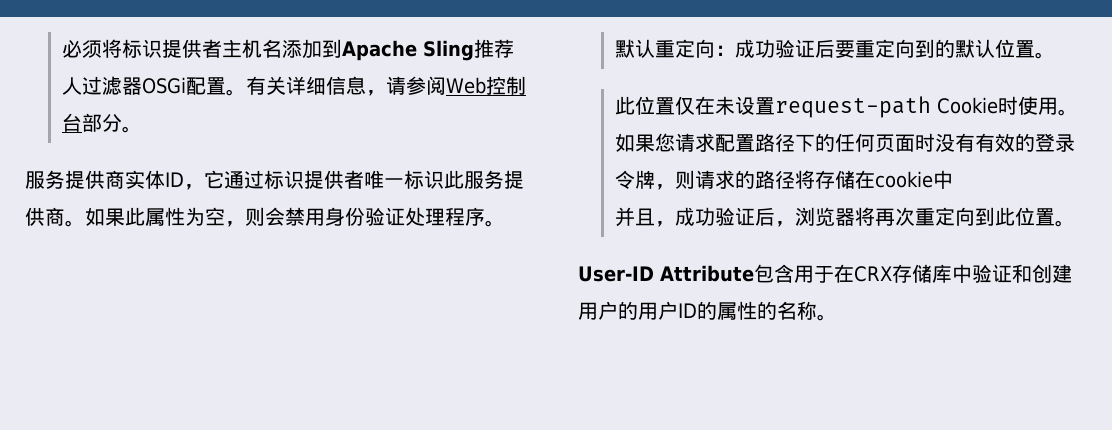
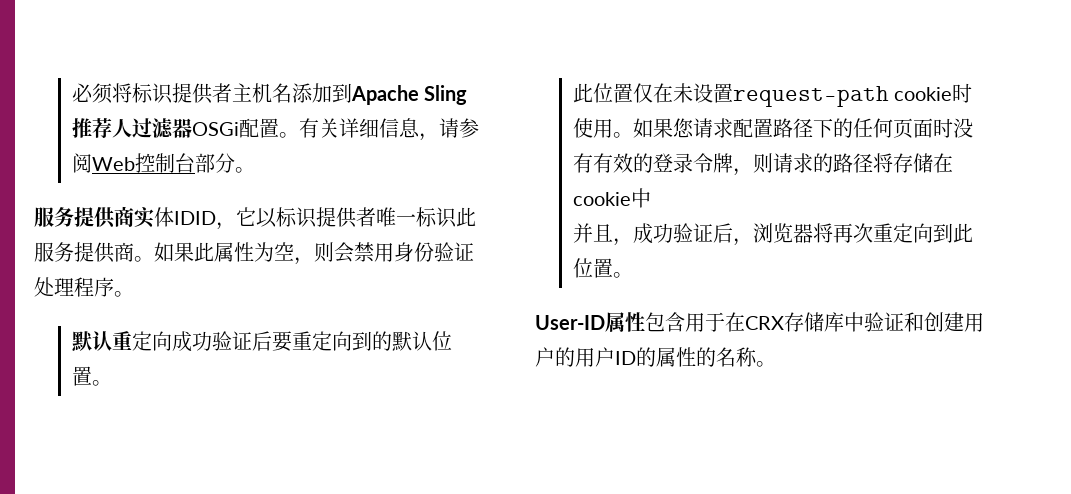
[165,170,264,190] ID，它通过 -> [174,207,277,230] IDID，它以
[715,45,736,56] ： -> (172, 341) none
[937,97,999,114] Cookie -> [893,87,952,101] cookie
[660,265,754,282] Attribute -> [605,312,645,332] 属性

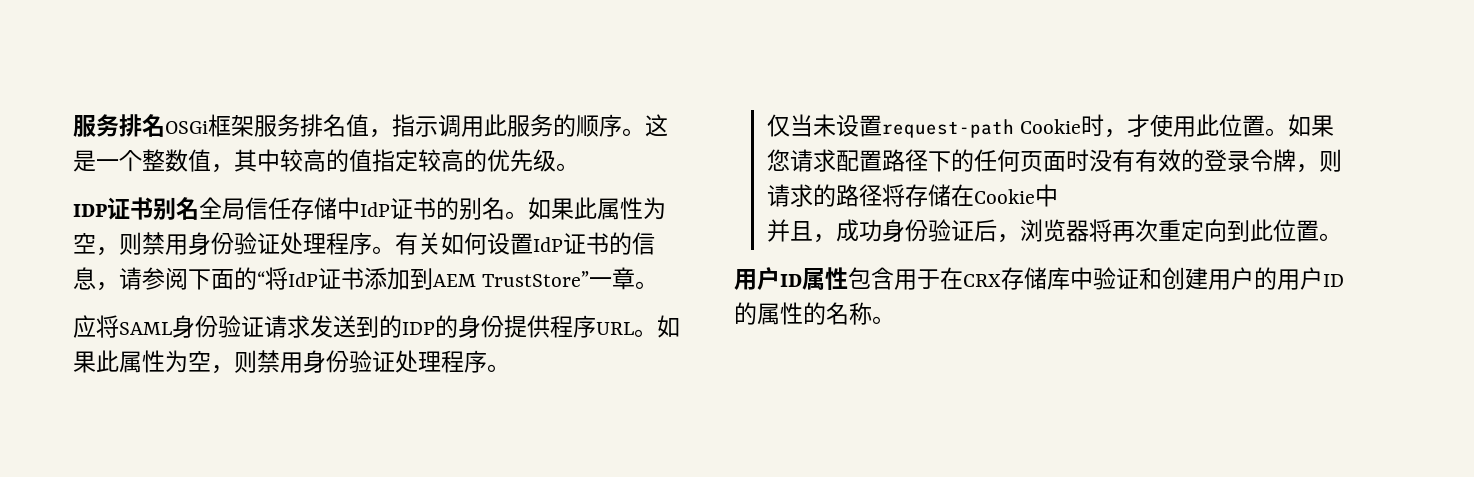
[71,83,467,105] [71,118,479,141] [71,153,255,173] [34,206,476,230] [34,242,354,265] 必须将标识提供者主机名添加到Apache Sling推荐人过滤器OSGi配置。有关详细信息，请参阅Web控制台部分。 // 服务提供商实体IDID，它以标识提供者唯一标识此服务提供商。如果此属性为空，则会 -> [73,114,668,138] [73,149,579,173] [73,197,666,220] [73,232,655,256] [73,267,659,291] [73,315,680,338] [73,350,257,374] 服务排名OSGi框架服务排名值，指示调用此服务的顺序。这是一个整数值，其中较高的值指定较高的优先级。 // IDP证书别名全局信任存储中IdP证书的别名。如果此属性为空，则禁用身份验证处理程序。有关如何设置IdP证书的信息，请参阅下面的“将IdP证书添加到AEM TrustStore”一章。 // 应将SAML身份验证请求发送到的IDP的身份提供程序URL。如果此属性为空，则
[71,331,452,352] [71,366,112,386] [572,83,972,107] [572,118,613,138] 默认重定向成功验证后要重定向到的默认位置。 // 此位置仅在未设置request-path cookie时使用 -> [766,114,1265,138] 仅当未设置request-path Cookie时，才使用此位置
[572,192,631,206] cookie -> [973,189,1035,204] Cookie
(673, 233) none -> [881,219,928,242] 身份
[535,315,605,330] User-ID -> [734,267,802,290] 用户ID

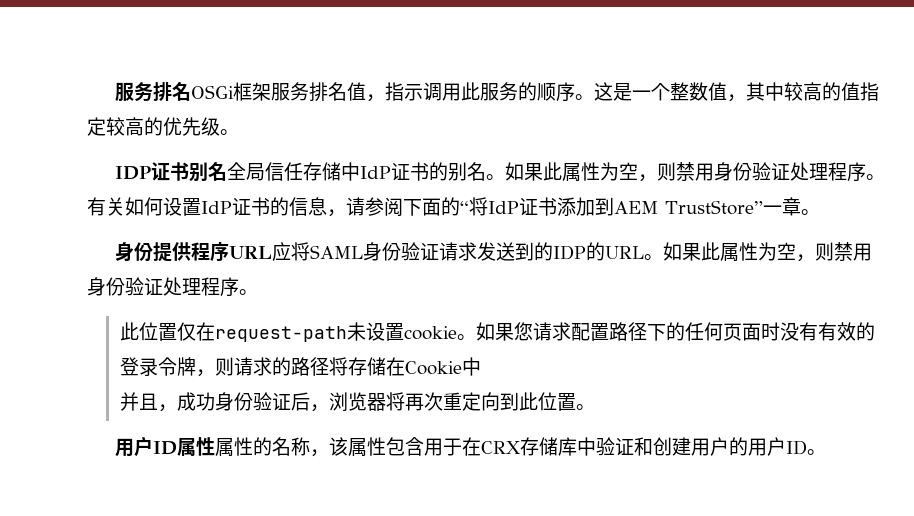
(659, 285) none -> [115,242,273,262] 身份提供程序URL
[458,315,596,338] 身份提供程序 -> (606, 251) none
[766,114,1265,138] 仅当未设置request-path Cookie时，才使用此位置 -> [119,322,457,342] 此位置仅在request-path未设置cookie
(848, 278) none -> [215,437,387,457] 属性的名称，该属性
[734,302,872,325] 的属性的名称 -> (808, 447) none

